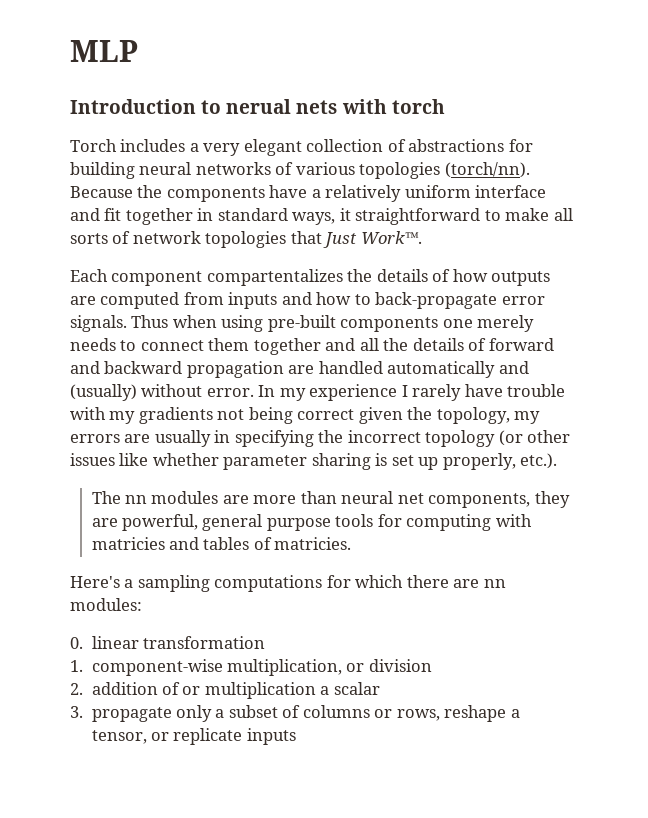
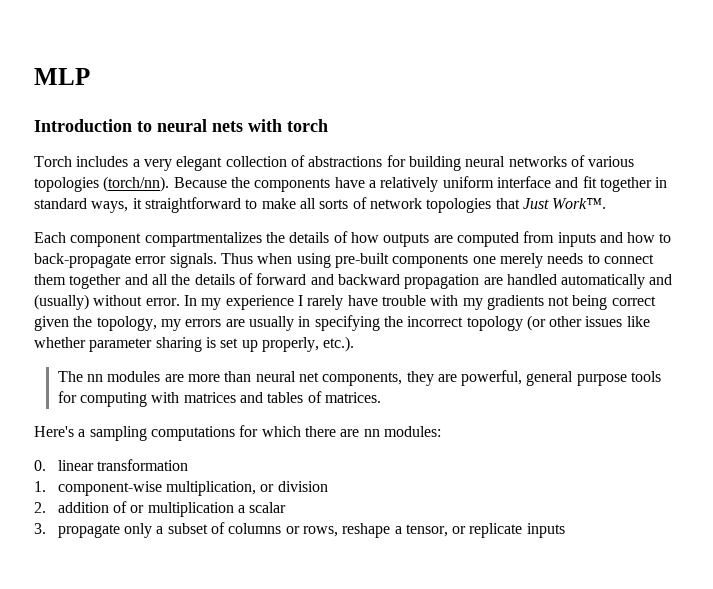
[226,99,292,114] nerual -> [157,119,207,132] neural
[206,269,343,286] compartentalizes -> [144,232,262,247] compartmentalizes
[91,537,165,550] matricies -> [183,392,236,403] matrices
[274,537,352,550] matricies. -> [324,392,381,403] matrices.

